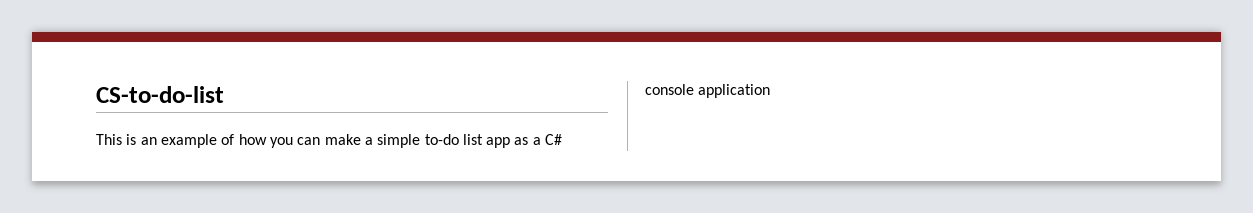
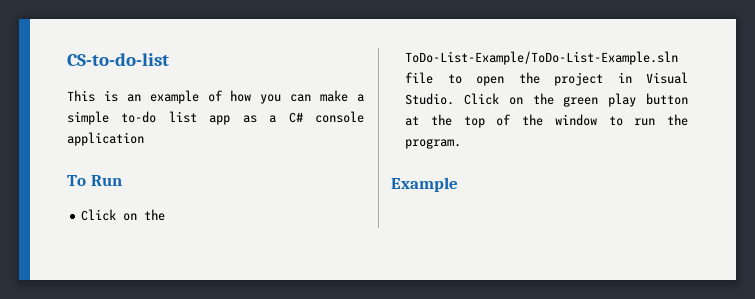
(771, 91) none -> [67,175,122,186] [81,209,166,221] [405,51,679,65] [405,72,688,86] [405,93,688,107] [405,114,688,128] [405,138,462,149] [391,177,458,192] // To Run // Click on the ToDo-List-Example/ToDo-List-Example.sln file to open the project in Visual Studio. Click on the green play button at the top of the window to run the program. // Example

